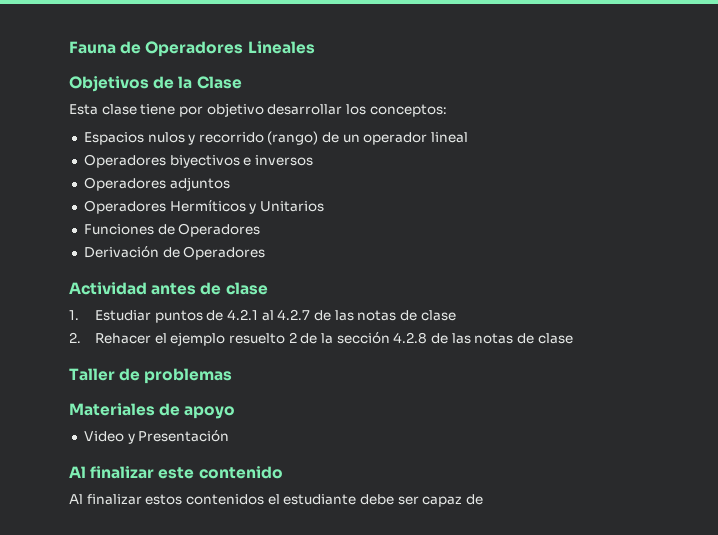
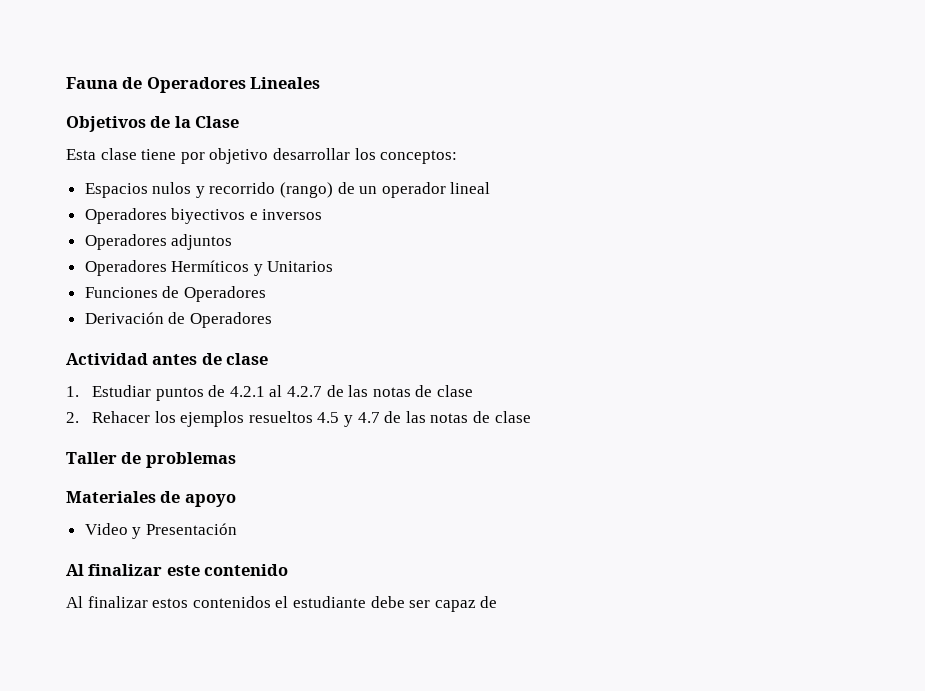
[154,332,428,346] el ejemplo resuelto 2 de la sección 4.2.8 -> [154,411,380,427] los ejemplos resueltos 4.5 y 4.7

